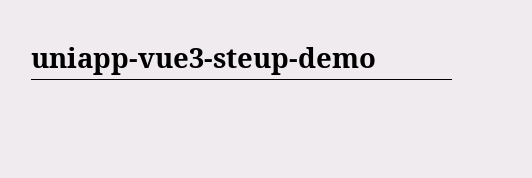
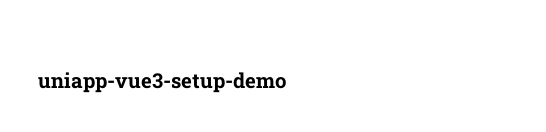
[31,47,376,75] uniapp-vue3-steup-demo -> [38,72,286,93] uniapp-vue3-setup-demo

